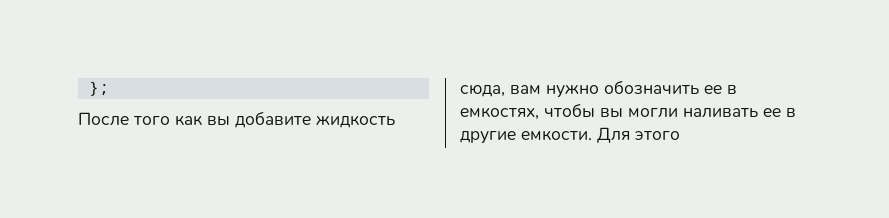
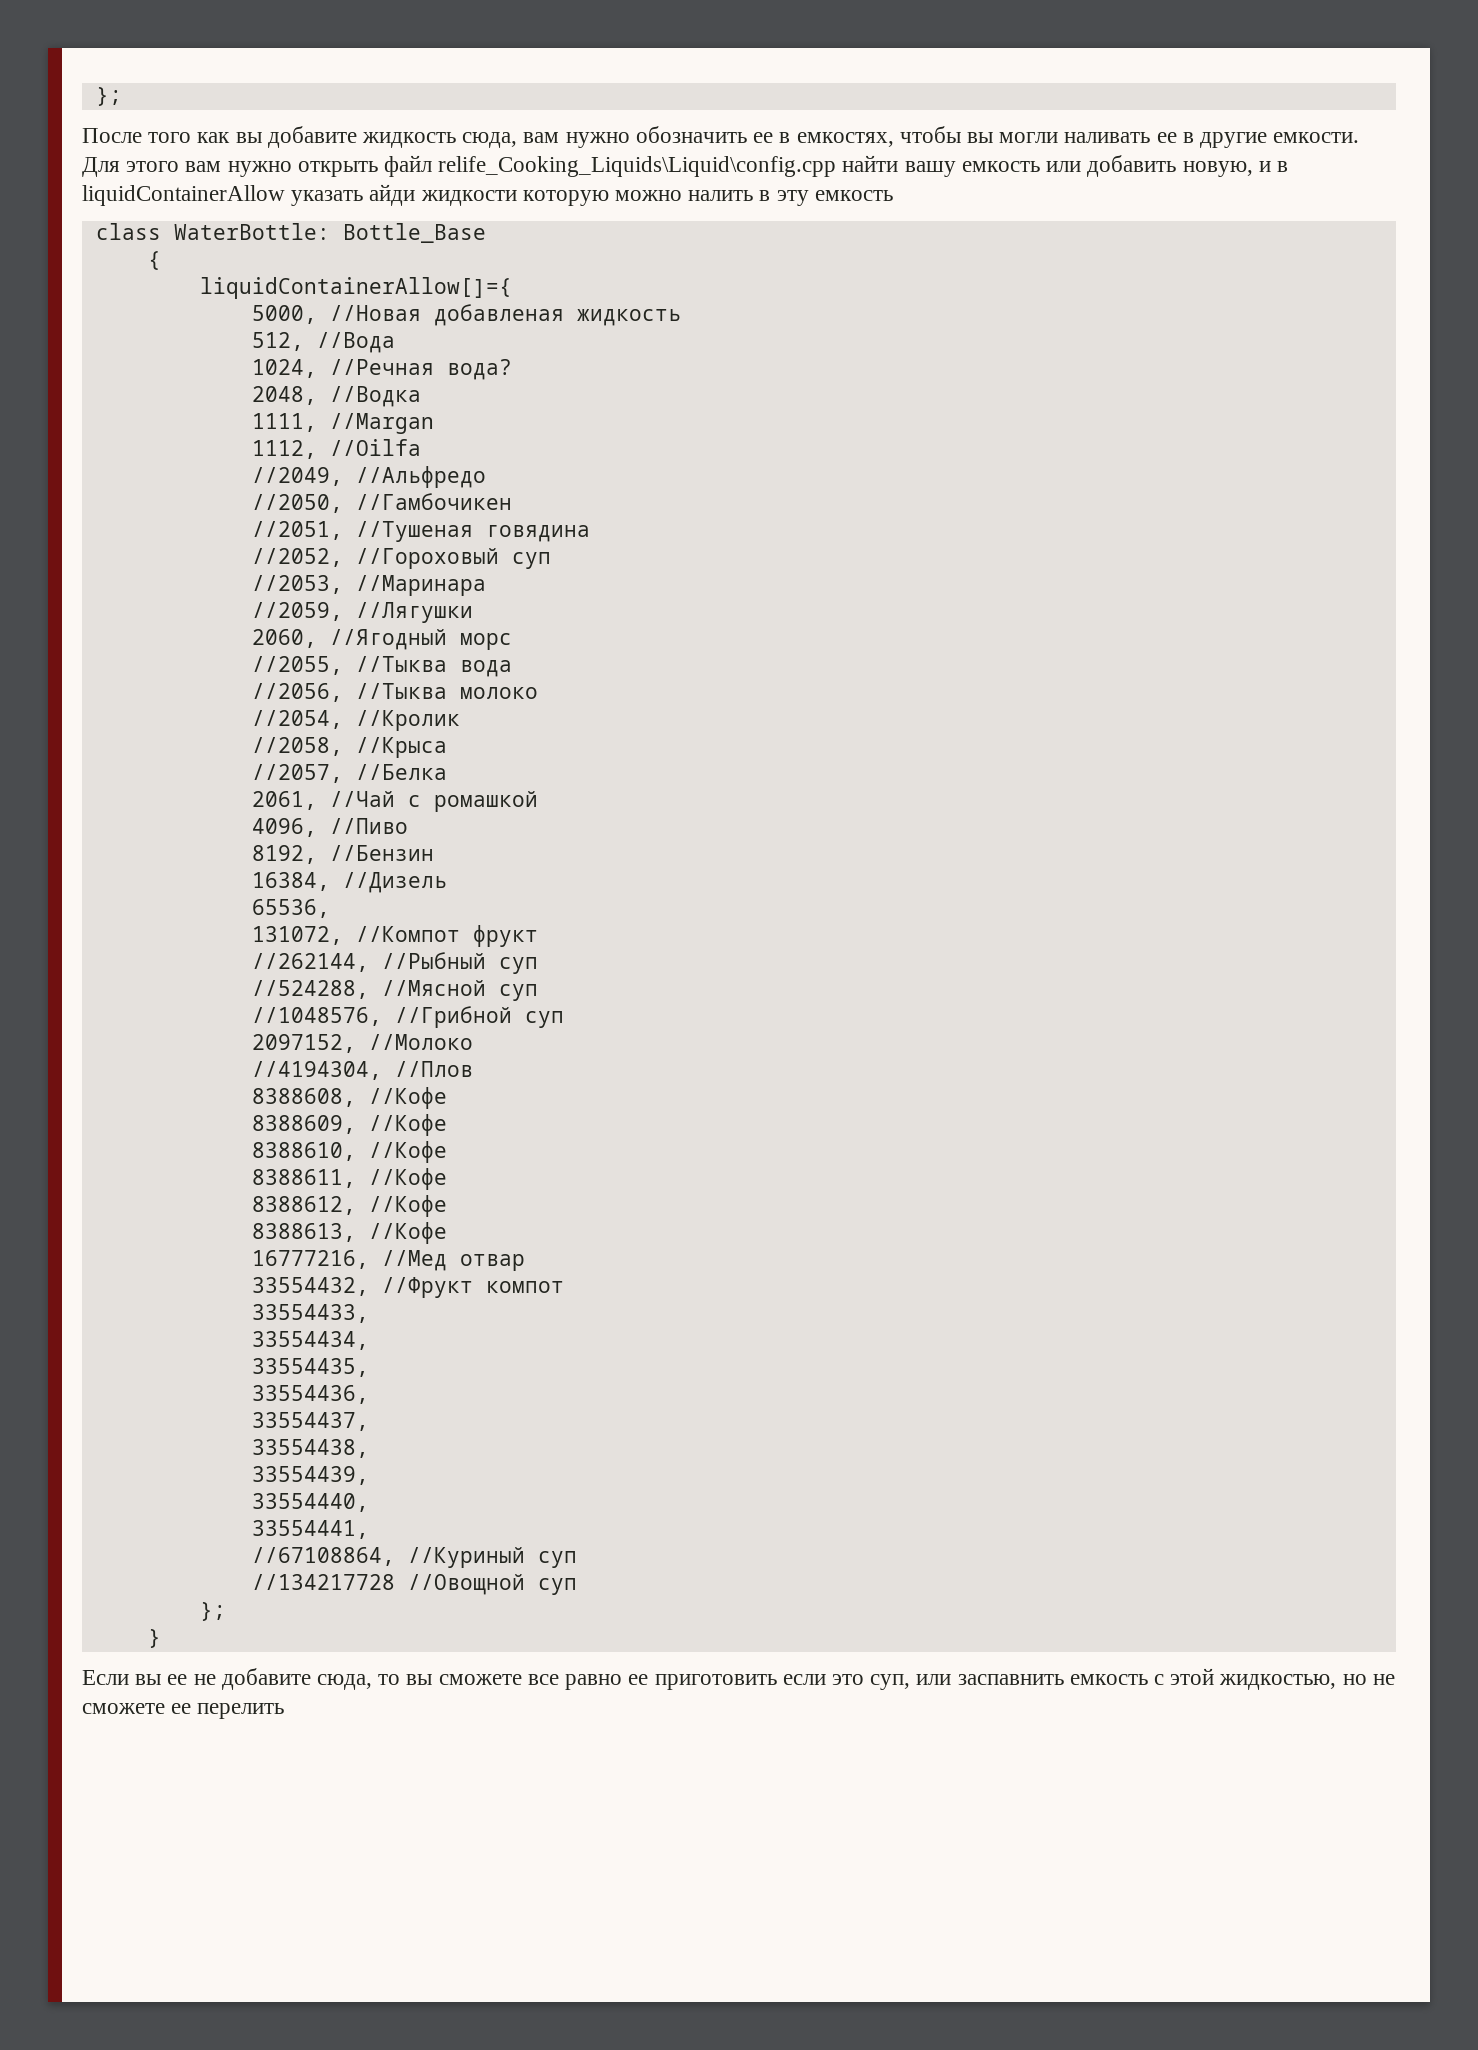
(680, 135) none -> [185,155,1288,177] [82,184,893,206] [95,223,486,243] [147,251,161,270] [199,277,512,299] [251,304,681,326] [251,332,395,353] [251,359,512,380] [251,386,421,407] [251,413,434,434] [251,439,421,459] [251,466,486,488] [251,493,512,513] [251,521,590,542] [251,548,551,569] [251,575,486,596] [251,602,473,623] [251,629,512,650] [251,656,512,677] [251,683,538,702] [251,710,460,731] [251,737,447,758] [251,764,447,783] [251,791,538,812] [251,818,408,837] [251,845,434,864] [251,872,447,893] [251,899,330,918] [251,925,538,947] [251,952,538,974] [251,980,538,1001] [251,1006,564,1028] [251,1034,473,1053] [251,1061,473,1080] [251,1087,447,1109] [251,1114,447,1136] [251,1141,447,1163] [251,1168,447,1190] [251,1195,447,1217] [251,1222,447,1244] [251,1250,525,1271] [251,1277,564,1298] [251,1304,369,1323] [251,1331,369,1350] [251,1358,369,1377] [251,1385,369,1404] [251,1412,369,1431] [251,1439,369,1458] [251,1466,369,1485] [251,1493,369,1512] [251,1520,369,1539] [251,1547,577,1568] [251,1574,577,1595] [199,1602,226,1621] [147,1629,161,1648] [82,1668,1395,1690] [82,1703,285,1719] вам нужно открыть файл relife_Cooking_Liquids\Liquid\config.cpp найти вашу емкость или добавить новую, и в liquidContainerAllow указать айди жидкости которую можно налить в эту емкость // class WaterBottle: Bottle_Base // { // liquidContainerAllow[]={ // 5000, //Новая добавленая жидкость // 512, //Вода // 1024, //Речная вода? // 2048, //Водка // 1111, //Margan // 1112, //Oilfa // //2049, //Альфредо // //2050, //Гамбочикен // //2051, //Тушеная говядина // //2052, //Гороховый суп // //2053, //Маринара // //2059, //Лягушки // 2060, //Ягодный морс // //2055, //Тыква вода // //2056, //Тыква молоко // //2054, //Кролик // //2058, //Крыса // //2057, //Белка // 2061, //Чай с ромашкой // 4096, //Пиво // 8192, //Бензин // 16384, //Дизель // 65536, // 131072, //Компот фрукт // //262144, //Рыбный суп // //524288, //Мясной суп // //1048576, //Грибной суп // 2097152, //Молоко // //4194304, //Плов // 8388608, //Кофе // 8388609, //Кофе // 8388610, //Кофе // 8388611, //Кофе // 8388612, //Кофе // 8388613, //Кофе // 16777216, //Мед отвар // 33554432, //Фрукт компот // 33554433, // 33554434, // 33554435, // 33554436, // 33554437, // 33554438, // 33554439, // 33554440, // 33554441, // //67108864, //Куриный суп // //134217728 //Овощной суп // }; // } // Если вы ее не добавите сюда, то вы сможете все равно ее приготовить если это суп, или заспавнить емкость с этой жидкостью, но не сможете ее перелить

